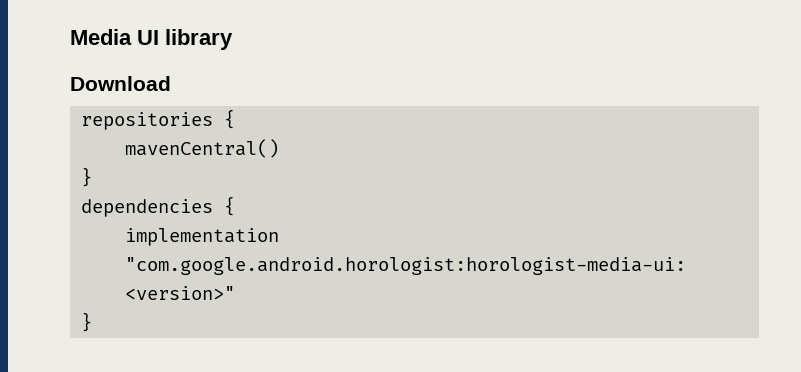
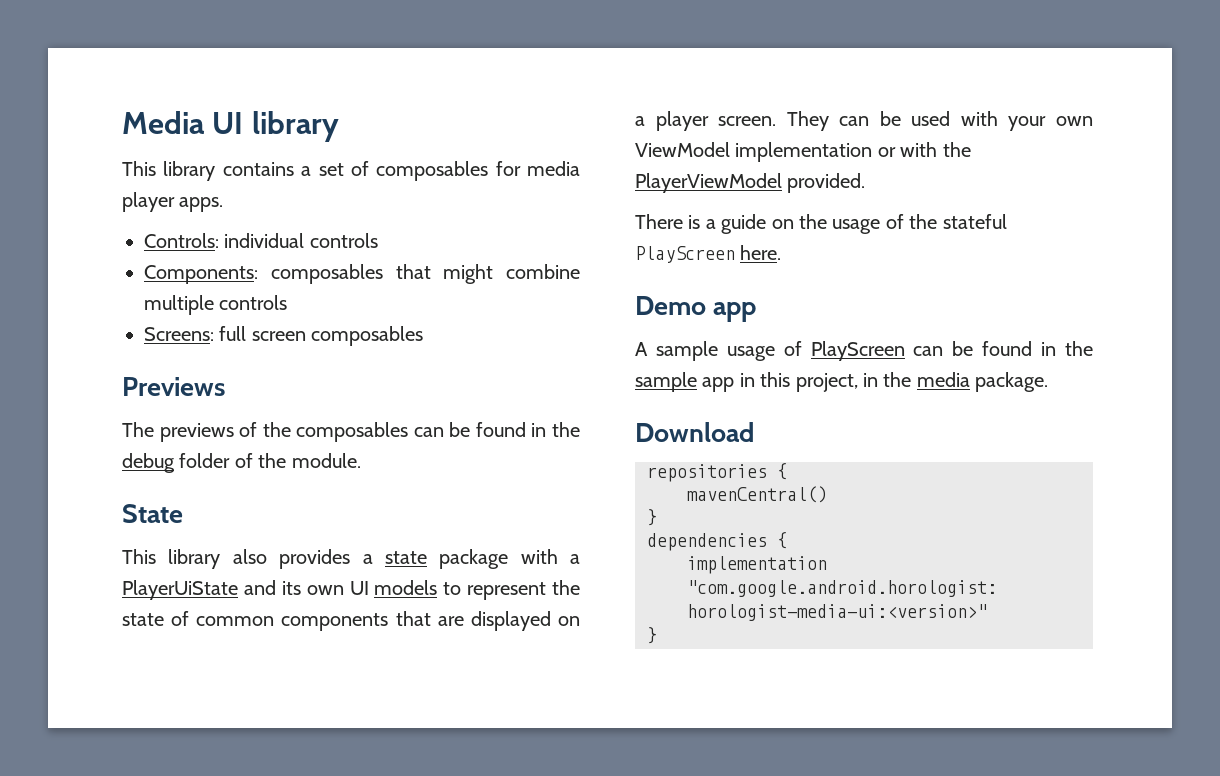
(233, 39) none -> [122,161,580,181] [122,192,224,212] [144,233,378,248] [144,264,580,284] [144,295,288,315] [144,326,424,346] [122,377,225,396] [122,422,580,442] [122,453,361,473] [122,504,183,523] [122,549,580,569] [122,580,580,600] [122,611,581,631] [635,111,1093,131] [635,142,971,162] [635,173,866,193] [635,214,1007,234] [635,245,782,263] [635,296,757,322] [635,341,1093,361] [635,372,1049,392] // This library contains a set of composables for media player apps. // Controls: individual controls // Components: composables that might combine multiple controls // Screens: full screen composables // Previews // The previews of the composables can be found in the debug folder of the module. // State // This library also provides a state package with a PlayerUiState and its own UI models to represent the state of common components that are displayed on a player screen. They can be used with your own ViewModel implementation or with the PlayerViewModel provided. // There is a guide on the usage of the stateful PlayScreen here. // Demo app // A sample usage of PlayScreen can be found in the sample app in this project, in the media package.

